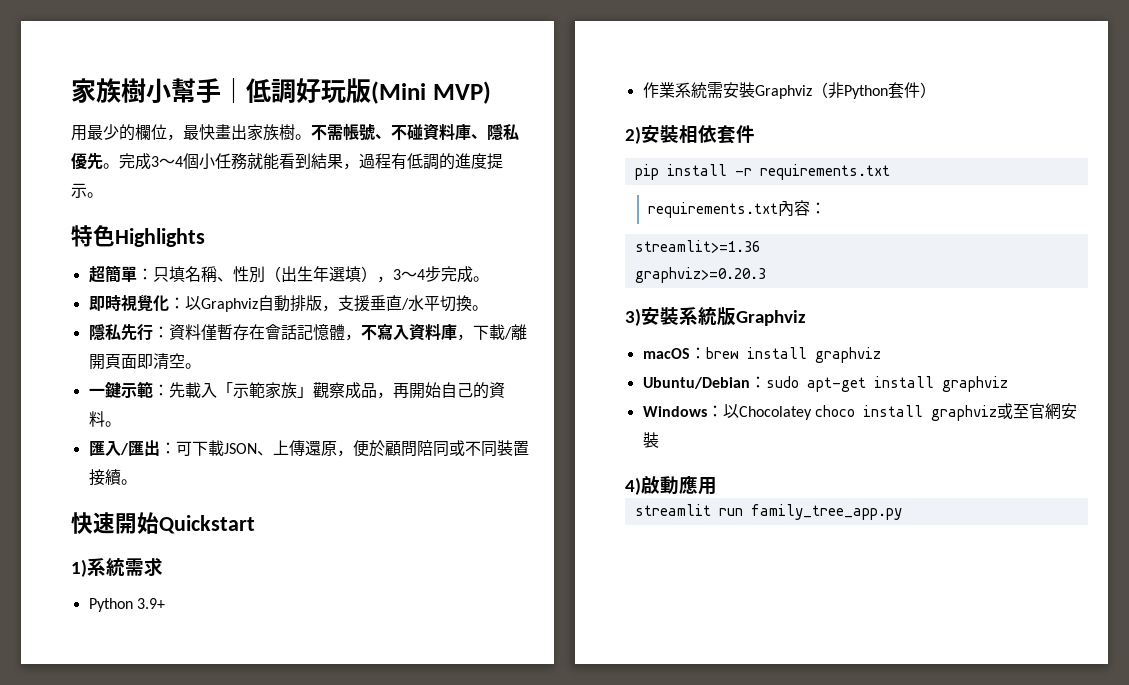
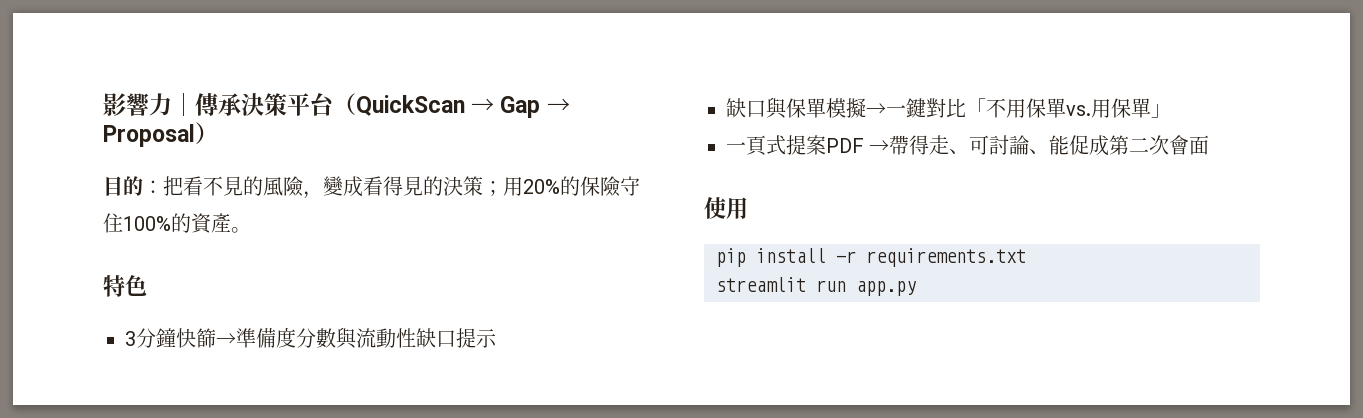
[71,78,491,104] [71,123,519,141] [71,152,503,170] [71,183,103,198] [71,225,205,247] [88,265,489,283] [88,294,488,312] [88,323,527,341] [88,353,201,370] [88,381,505,399] [88,411,121,427] [88,440,529,457] [88,469,137,486] [71,512,255,534] [71,557,163,577] [88,598,165,612] [642,82,936,99] [625,125,755,144] [634,164,890,180] [647,200,826,218] [634,240,760,253] [634,267,766,283] [625,307,806,326] [642,347,881,363] [642,376,1008,392] [642,403,1077,421] [642,432,659,448] [625,475,717,495] 家族樹小幫手｜低調好玩版(Mini MVP) // 用最少的欄位，最快畫出家族樹。不需帳號、不碰資料庫、隱私優先。完成3～4個小任務就能看到結果，過程有低調的進度提示。 // 特色Highlights // 超簡單：只填名稱、性別（出生年選填），3～4步完成。 // 即時視覺化：以Graphviz自動排版，支援垂直/水平切換。 // 隱私先行：資料僅暫存在會話記憶體，不寫入資料庫，下載/離開頁面即清空。 // 一鍵示範：先載入「示範家族」觀察成品，再開始自己的資料。 // 匯入/匯出：可下載JSON、上傳還原，便於顧問陪同或不同裝置接續。 // 快速開始Quickstart // 1)系統需求 // Python 3.9+ // 作業系統需安裝Graphviz（非Python套件） // 2)安裝相依套件 // pip install -r requirements.txt // requirements.txt內容： // streamlit>=1.36 // graphviz>=0.20.3 // 3)安裝系統版Graphviz // macOS：brew install graphviz // Ubuntu/Debian：sudo apt-get install graphviz // Windows：以Chocolatey choco install graphviz或至官網安裝 // 4)啟動應用 -> [103,93,570,118] [103,122,218,147] [103,176,640,199] [103,213,251,234] [103,275,147,297] [125,327,497,349] [726,97,1171,119] [726,135,1210,156] [704,197,748,219] [716,248,1026,267] 影響力｜傳承決策平台（QuickScan → Gap → Proposal） // 目的：把看不見的風險，變成看得見的決策；用20%的保險守住100%的資產。 // 特色 // 3分鐘快篩→準備度分數與流動性缺口提示 // 缺口與保單模擬→一鍵對比「不用保單vs.用保單」 // 一頁式提案PDF →帶得走、可討論、能促成第二次會面 // 使用 // pip install -r requirements.txt
[750,504,902,520] family_tree_app.py -> [856,281,916,296] app.py

